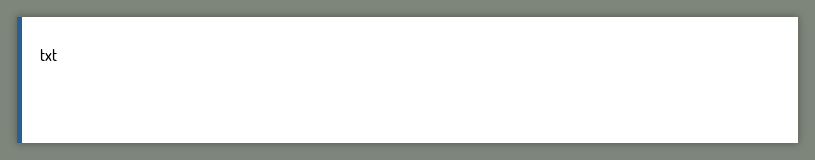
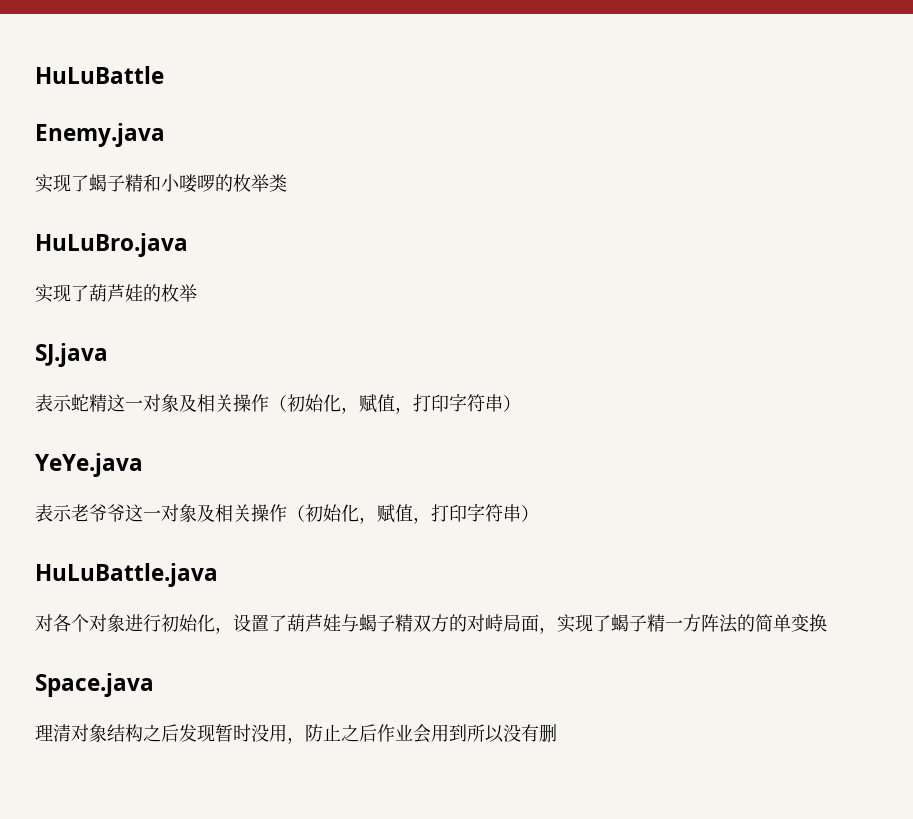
[40,49,57,61] txt -> [35,66,164,84] [35,123,165,147] [35,174,287,193] [35,233,188,257] [35,284,197,303] [35,343,108,367] [35,393,521,414] [35,453,143,477] [35,503,539,524] [35,563,218,587] [35,614,827,634] [35,673,154,697] [35,724,557,744] HuLuBattle // Enemy.java // 实现了蝎子精和小喽啰的枚举类 // HuLuBro.java // 实现了葫芦娃的枚举 // SJ.java // 表示蛇精这一对象及相关操作（初始化，赋值，打印字符串） // YeYe.java // 表示老爷爷这一对象及相关操作（初始化，赋值，打印字符串） // HuLuBattle.java // 对各个对象进行初始化，设置了葫芦娃与蝎子精双方的对峙局面，实现了蝎子精一方阵法的简单变换 // Space.java // 理清对象结构之后发现暂时没用，防止之后作业会用到所以没有删

